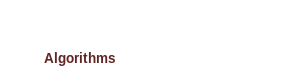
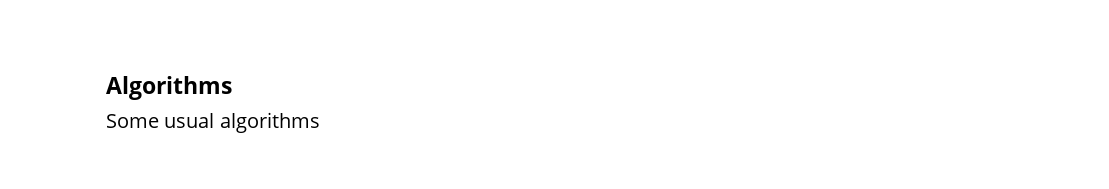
(116, 59) none -> [106,112,320,133] // Some usual algorithms

